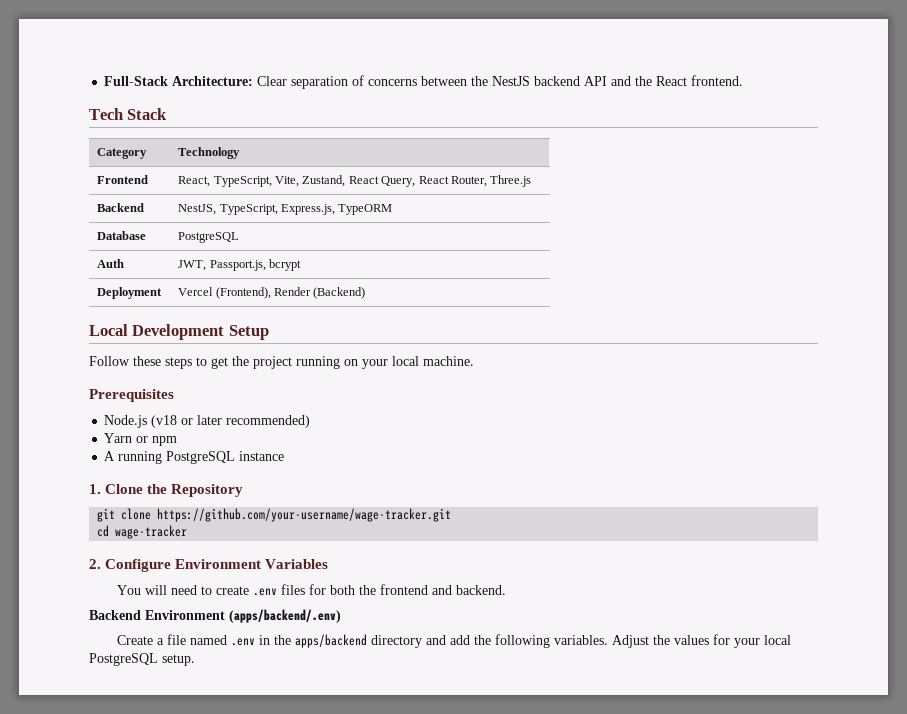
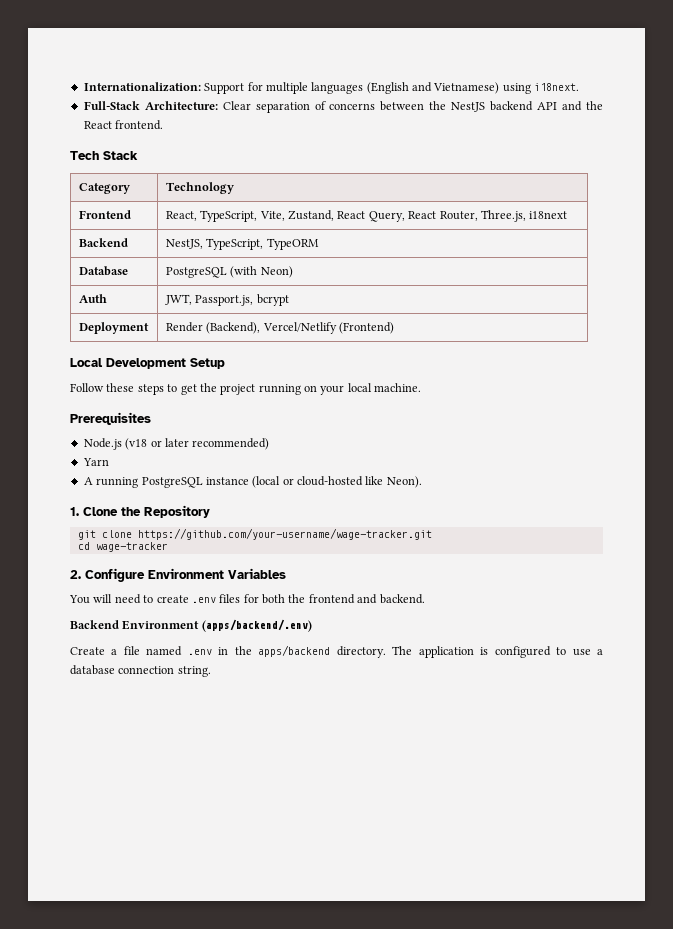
(104, 81) none -> [83,82,580,94] Internationalization: Support for multiple languages (English and Vietnamese) using i18next. //
[490,175,532,187] Three.js -> [480,210,568,222] Three.js, i18next
[281,204,336,215] Express.js, -> (264, 244) none
(240, 237) none -> [230,266,293,278] (with Neon)
[178,287,366,299] Vercel (Frontend), Render (Backend) -> [165,322,395,334] Render (Backend), Vercel/Netlify (Frontend)
[136,436,178,446] or npm -> (109, 462) none
(285, 456) none -> [252,476,422,488] (local or cloud-hosted like Neon).
[370,634,791,648] [89,653,195,666] directory and add the following variables. Adjust the values for your local PostgreSQL setup. -> [336,646,603,658] [70,665,211,677] directory. The application is configured to use a database connection string.

